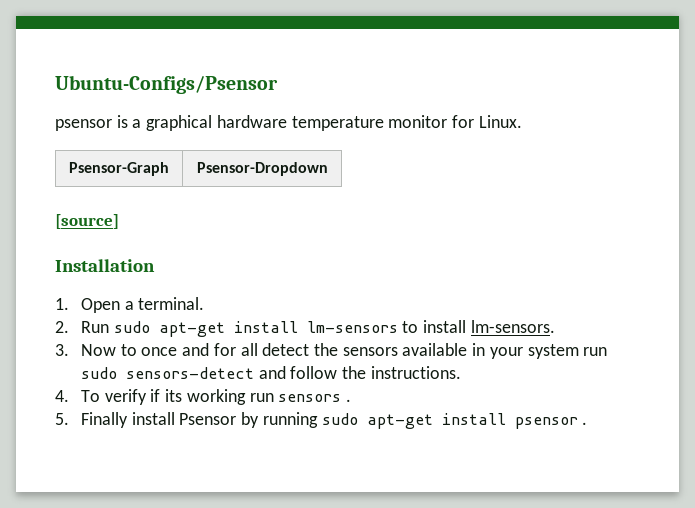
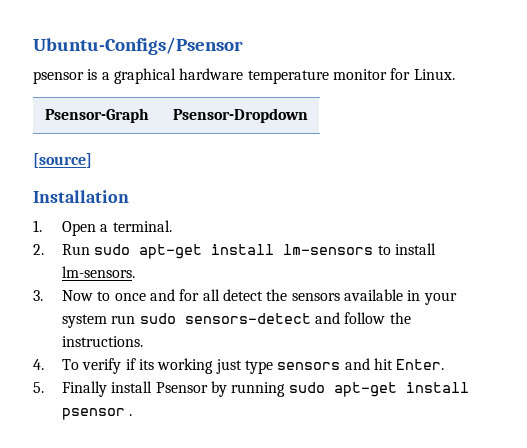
[249,393,352,402] run sensors . -> [215,358,445,374] just type sensors and hit Enter.

